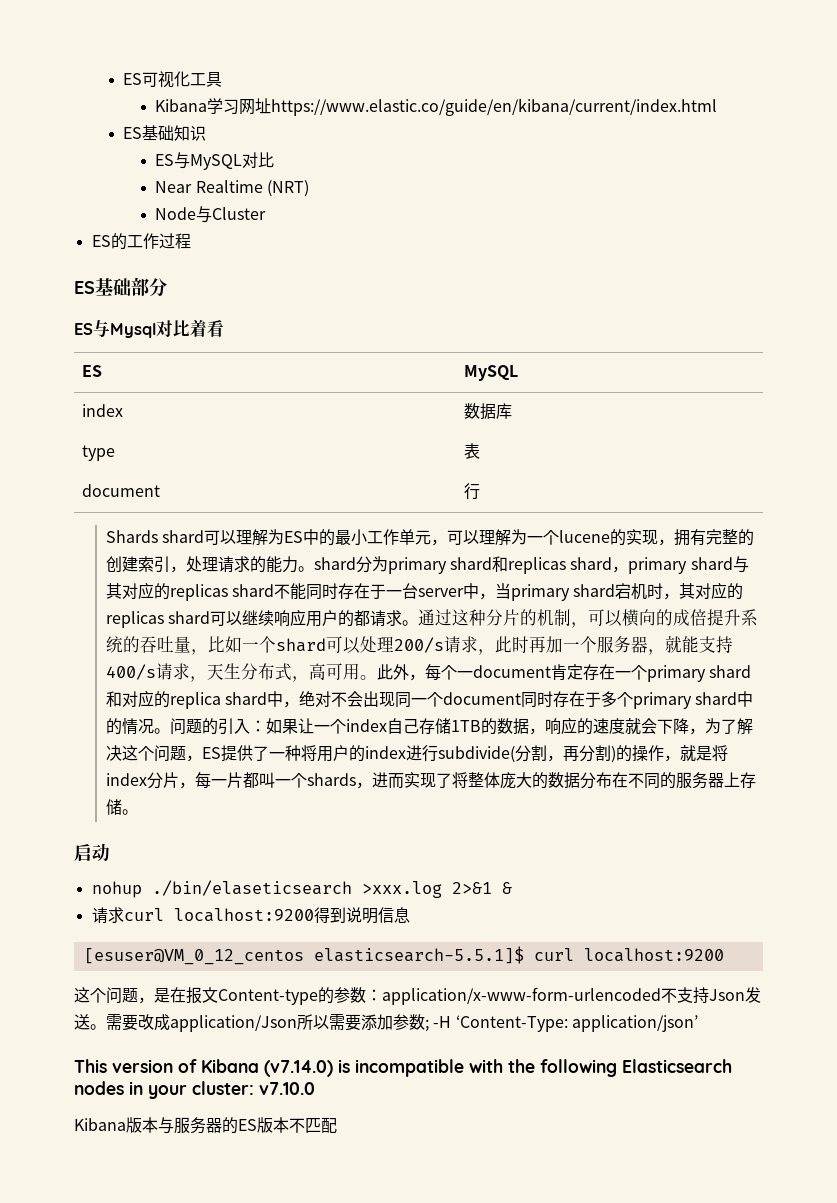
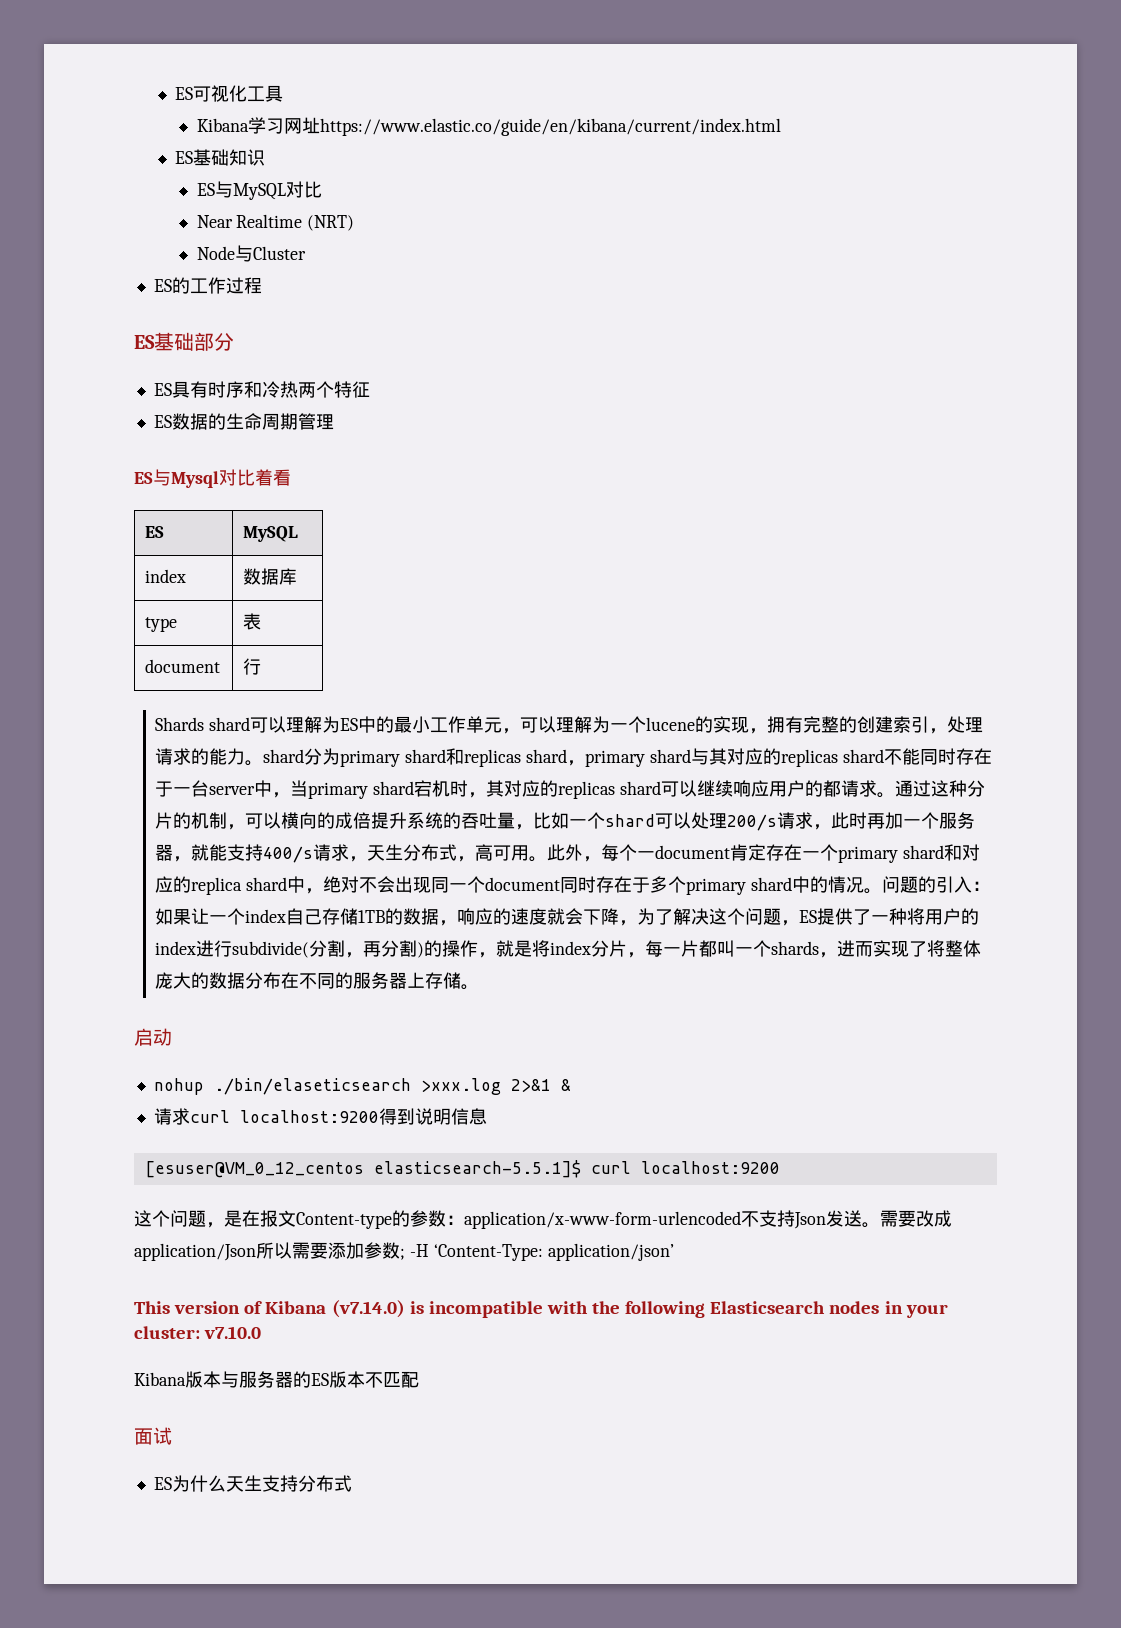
(167, 287) none -> [153,381,370,398] [153,413,334,430] // ES具有时序和冷热两个特征 // ES数据的生命周期管理
(337, 1125) none -> [134,1427,172,1445] [153,1475,352,1492] // 面试 // ES为什么天生支持分布式

